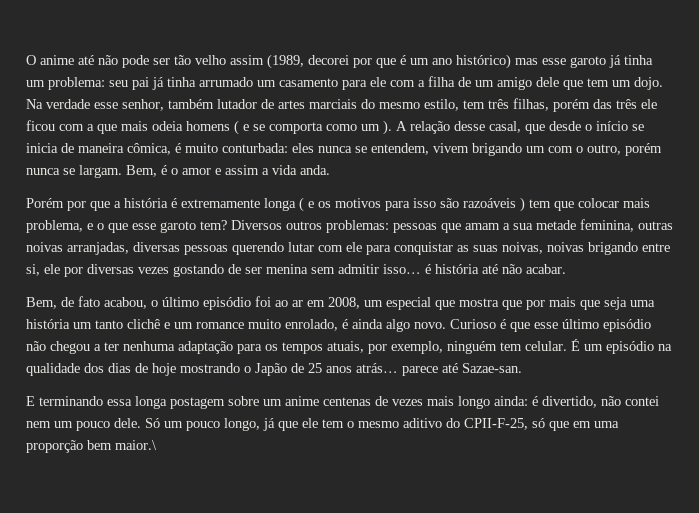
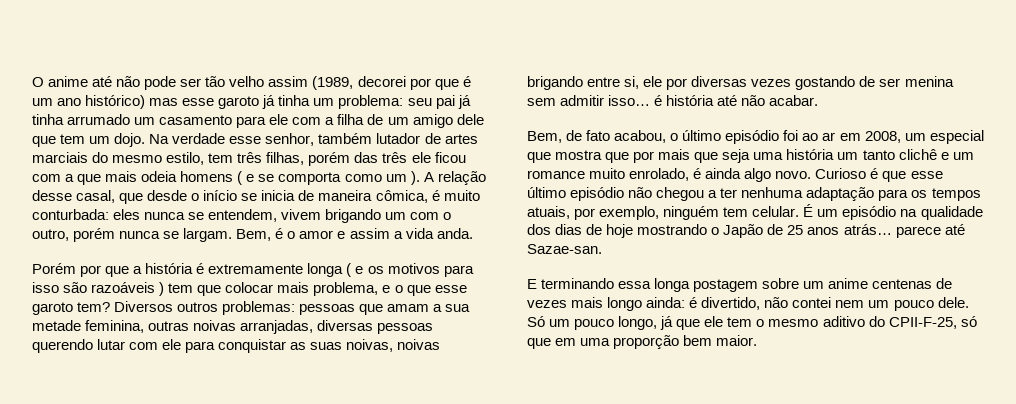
[115,440,157,450] maior.\ -> [716,335,758,346] maior.

